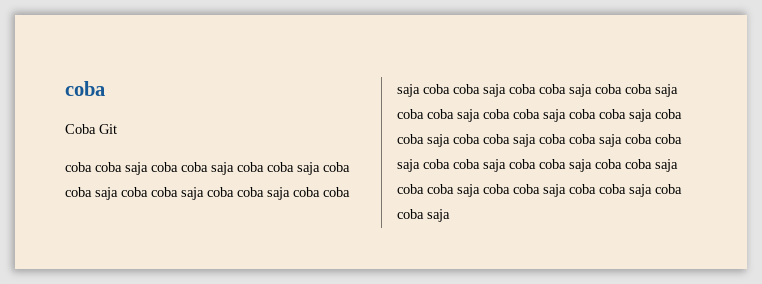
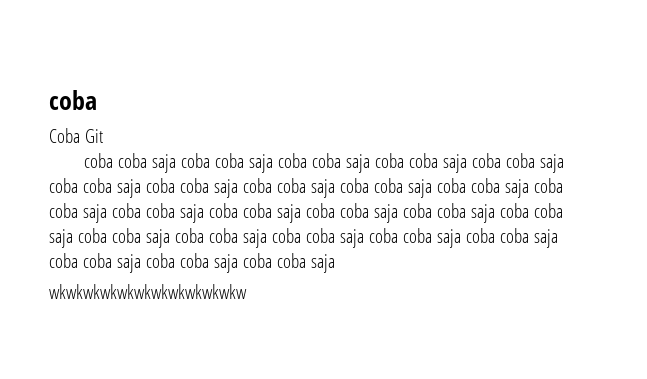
(450, 215) none -> [49,284,247,299] // wkwkwkwkwkwkwkwkwkwkwkw

